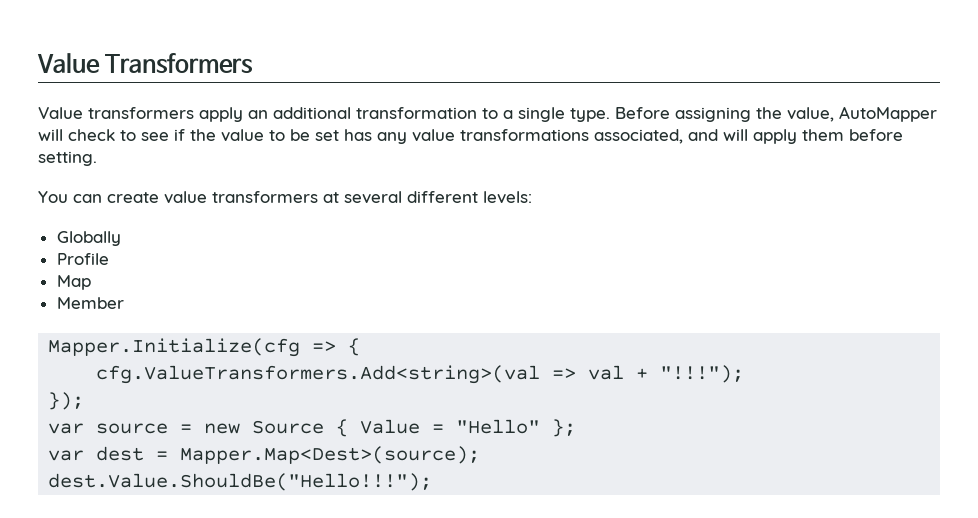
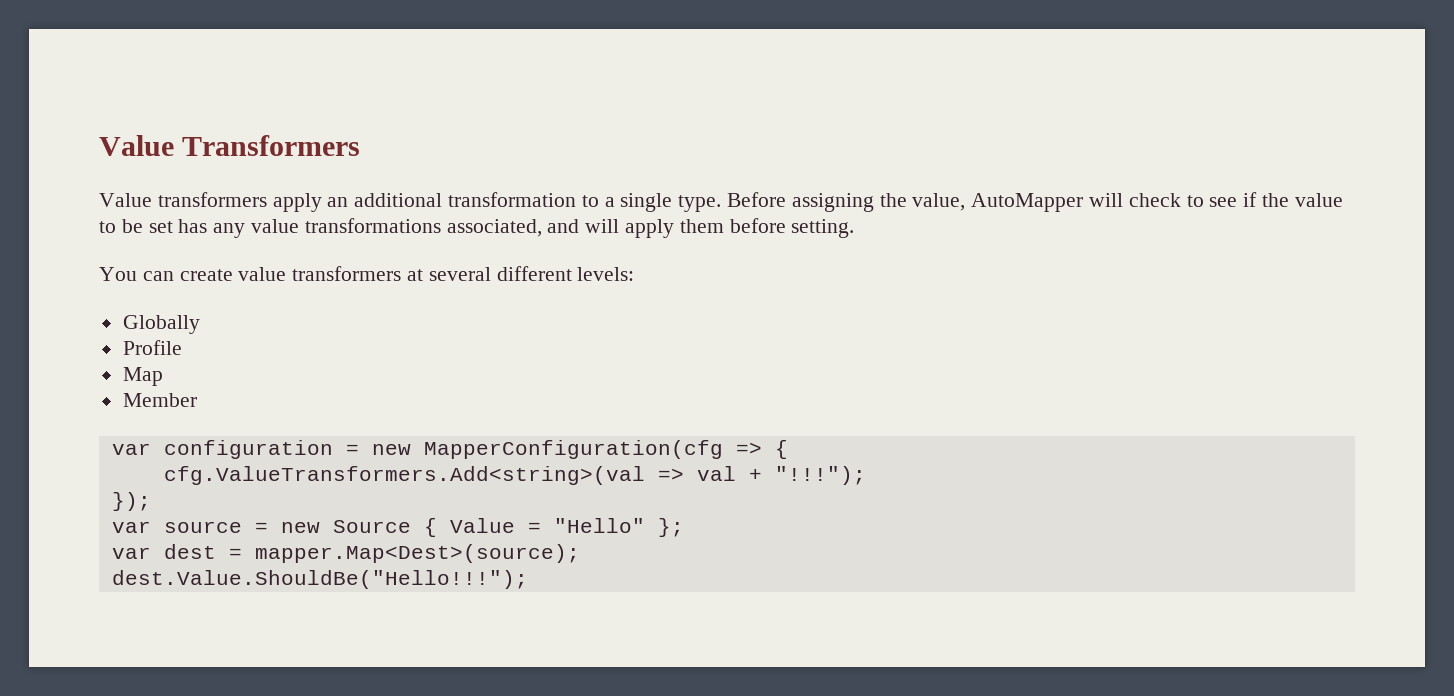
[48,338,301,357] Mapper.Initialize(cfg -> [111,440,723,459] var configuration = new MapperConfiguration(cfg
[180,446,481,464] Mapper.Map<Dest>(source); -> [254,544,580,563] mapper.Map<Dest>(source);

